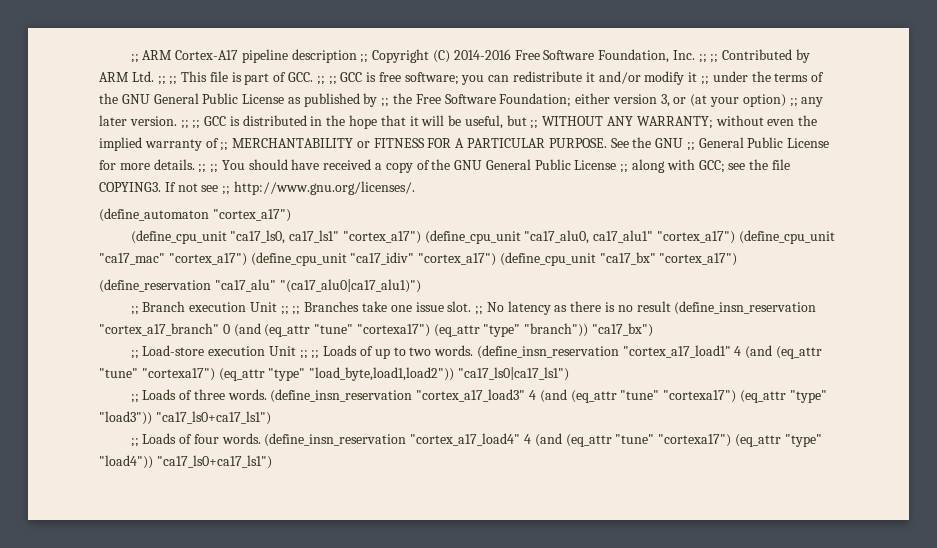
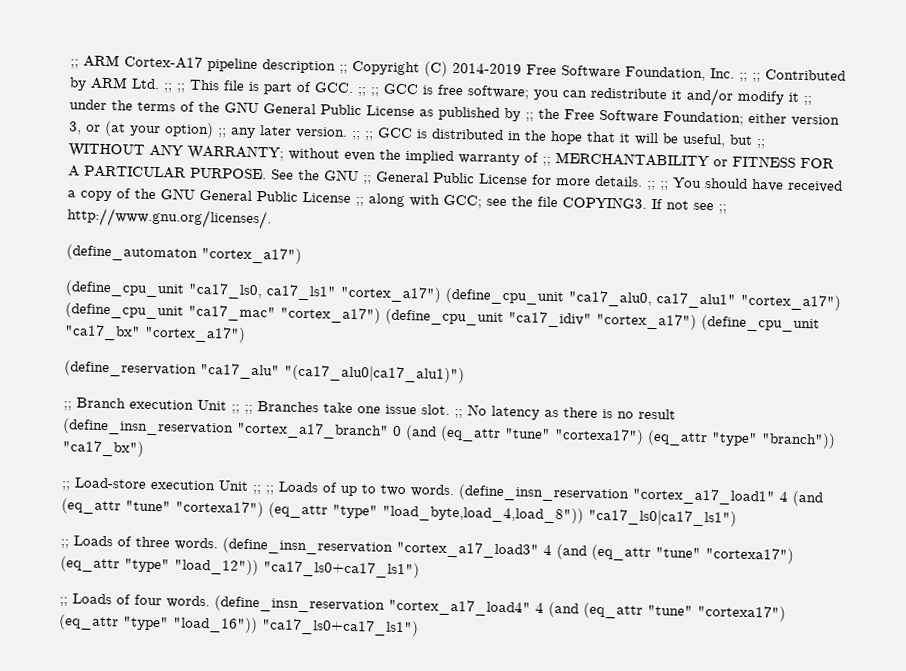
[453,49,511,60] 2014-2016 -> [452,62,522,75] 2014-2019
[309,367,455,381] "load_byte,load1,load2")) -> [382,504,584,524] "load_byte,load_4,load_8"))
[99,411,152,425] "load3")) -> [174,558,259,576] "load_12"))
[99,455,153,469] "load4")) -> [173,616,258,634] "load_16"))

